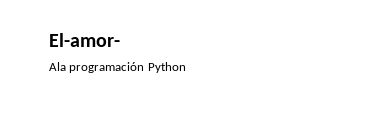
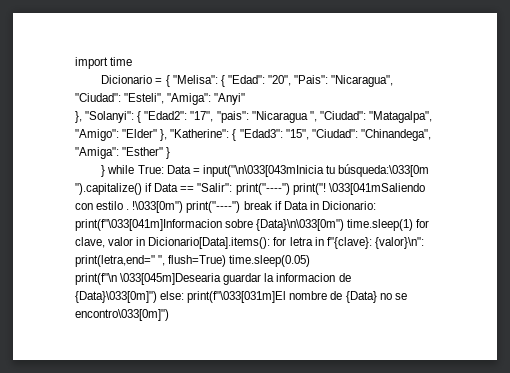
[49,33,120,47] [49,62,186,73] El-amor- // Ala programación Python -> [75,57,133,69] [101,75,394,87] [75,93,246,105] [75,111,432,123] [75,129,431,141] [75,147,171,159] [101,164,430,177] [75,183,425,195] [75,201,376,213] [75,219,430,231] [75,237,424,249] [75,255,311,267] [75,273,351,285] [75,291,407,303] [75,309,169,321] import time // Dicionario = { "Melisa": { "Edad": "20", "Pais": "Nicaragua", "Ciudad": "Esteli", "Amiga": "Anyi" // }, "Solanyi": { "Edad2": "17", "pais": "Nicaragua ", "Ciudad": "Matagalpa", "Amigo": "Elder" }, "Katherine": { "Edad3": "15", "Ciudad": "Chinandega", "Amiga": "Esther" } // } while True: Data = input("\n\033[043mInicia tu búsqueda:\033[0m ").capitalize() if Data == "Salir": print("----") print("! \033[041mSaliendo con estilo . !\033[0m") print("----") break if Data in Dicionario: print(f"\033[041m]Informacion sobre {Data}\n\033[0m") time.sleep(1) for clave, valor in Dicionario[Data].items(): for letra in f"{clave}: {valor}\n": print(letra,end=" ", flush=True) time.sleep(0.05) // print(f"\n \033[045m]Desearia guardar la informacion de {Data}\033[0m]") else: print(f"\033[031m]El nombre de {Data} no se encontro\033[0m]")

